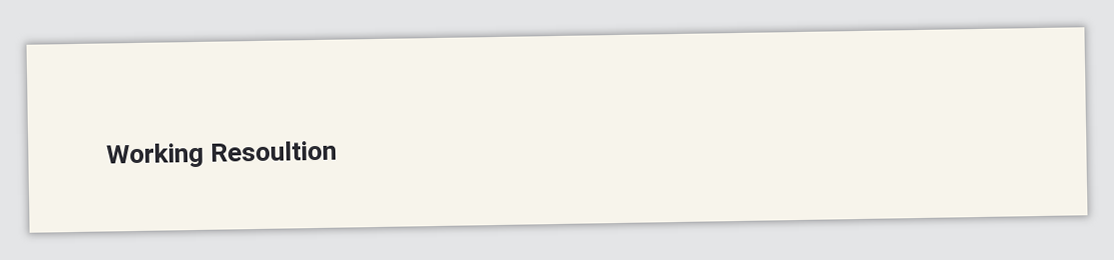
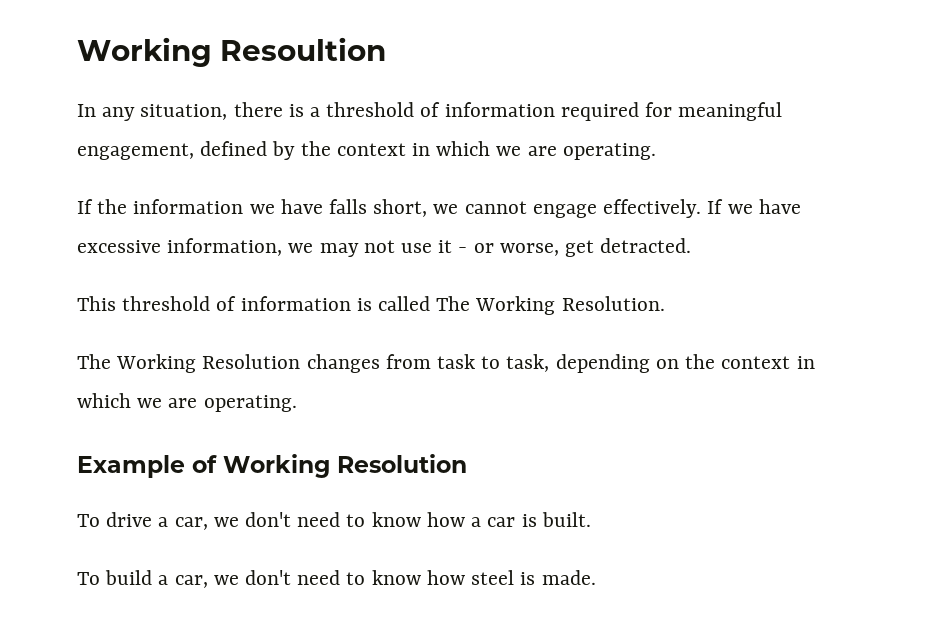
(338, 151) none -> [77,102,783,121] [77,141,656,160] [77,199,801,218] [77,238,692,257] [77,296,665,315] [77,354,815,373] [77,393,297,412] [77,454,467,478] [77,512,591,530] [77,570,596,588] // In any situation, there is a threshold of information required for meaningful engagement, defined by the context in which we are operating. // If the information we have falls short, we cannot engage effectively. If we have excessive information, we may not use it - or worse, get detracted. // This threshold of information is called The Working Resolution. // The Working Resolution changes from task to task, depending on the context in which we are operating. // Example of Working Resolution // To drive a car, we don't need to know how a car is built. // To build a car, we don't need to know how steel is made.

